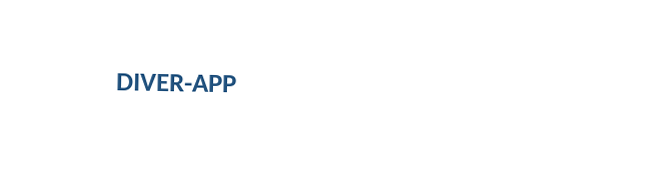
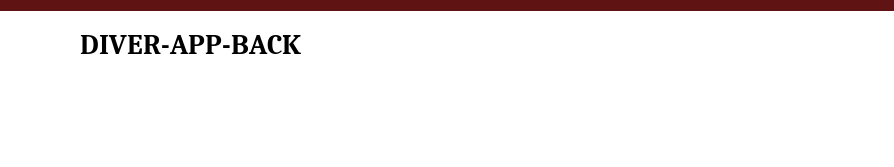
[115,73,237,93] DIVER-APP -> [80,35,302,54] DIVER-APP-BACK

